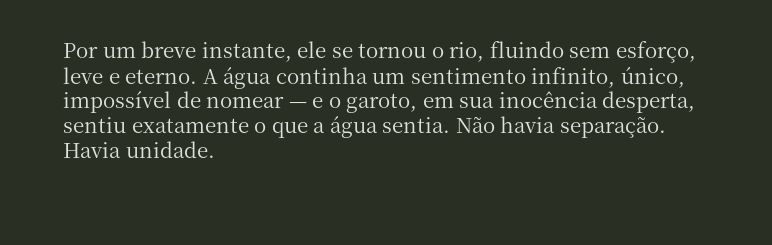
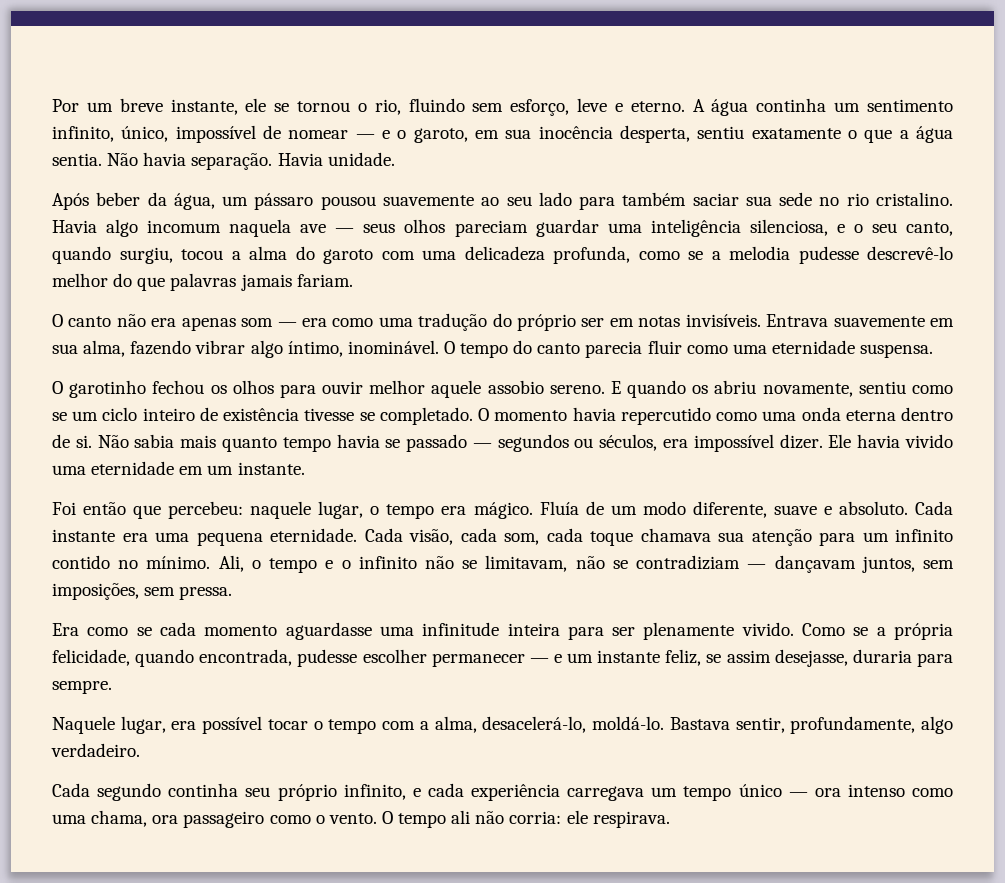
(215, 149) none -> [52,192,954,210] [52,219,953,237] [52,246,953,264] [52,273,353,291] [52,313,955,331] [52,340,934,358] [52,380,953,398] [52,407,954,425] [52,434,953,452] [52,461,305,475] [52,501,953,519] [52,528,953,546] [52,555,954,573] [52,583,233,600] [52,622,953,640] [52,649,953,667] [52,680,112,694] [52,716,954,734] [51,743,140,757] [52,783,953,801] [52,810,670,828] // Após beber da água, um pássaro pousou suavemente ao seu lado para também saciar sua sede no rio cristalino. Havia algo incomum naquela ave — seus olhos pareciam guardar uma inteligência silenciosa, e o seu canto, quando surgiu, tocou a alma do garoto com uma delicadeza profunda, como se a melodia pudesse descrevê-lo melhor do que palavras jamais fariam. // O canto não era apenas som — era como uma tradução do próprio ser em notas invisíveis. Entrava suavemente em sua alma, fazendo vibrar algo íntimo, inominável. O tempo do canto parecia fluir como uma eternidade suspensa. // O garotinho fechou os olhos para ouvir melhor aquele assobio sereno. E quando os abriu novamente, sentiu como se um ciclo inteiro de existência tivesse se completado. O momento havia repercutido como uma onda eterna dentro de si. Não sabia mais quanto tempo havia se passado — segundos ou séculos, era impossível dizer. Ele havia vivido uma eternidade em um instante. // Foi então que percebeu: naquele lugar, o tempo era mágico. Fluía de um modo diferente, suave e absoluto. Cada instante era uma pequena eternidade. Cada visão, cada som, cada toque chamava sua atenção para um infinito contido no mínimo. Ali, o tempo e o infinito não se limitavam, não se contradiziam — dançavam juntos, sem imposições, sem pressa. // Era como se cada momento aguardasse uma infinitude inteira para ser plenamente vivido. Como se a própria felicidade, quando encontrada, pudesse escolher permanecer — e um instante feliz, se assim desejasse, duraria para sempre. // Naquele lugar, era possível tocar o tempo com a alma, desacelerá-lo, moldá-lo. Bastava sentir, profundamente, algo verdadeiro. // Cada segundo continha seu próprio infinito, e cada experiência carregava um tempo único — ora intenso como uma chama, ora passageiro como o vento. O tempo ali não corria: ele respirava.

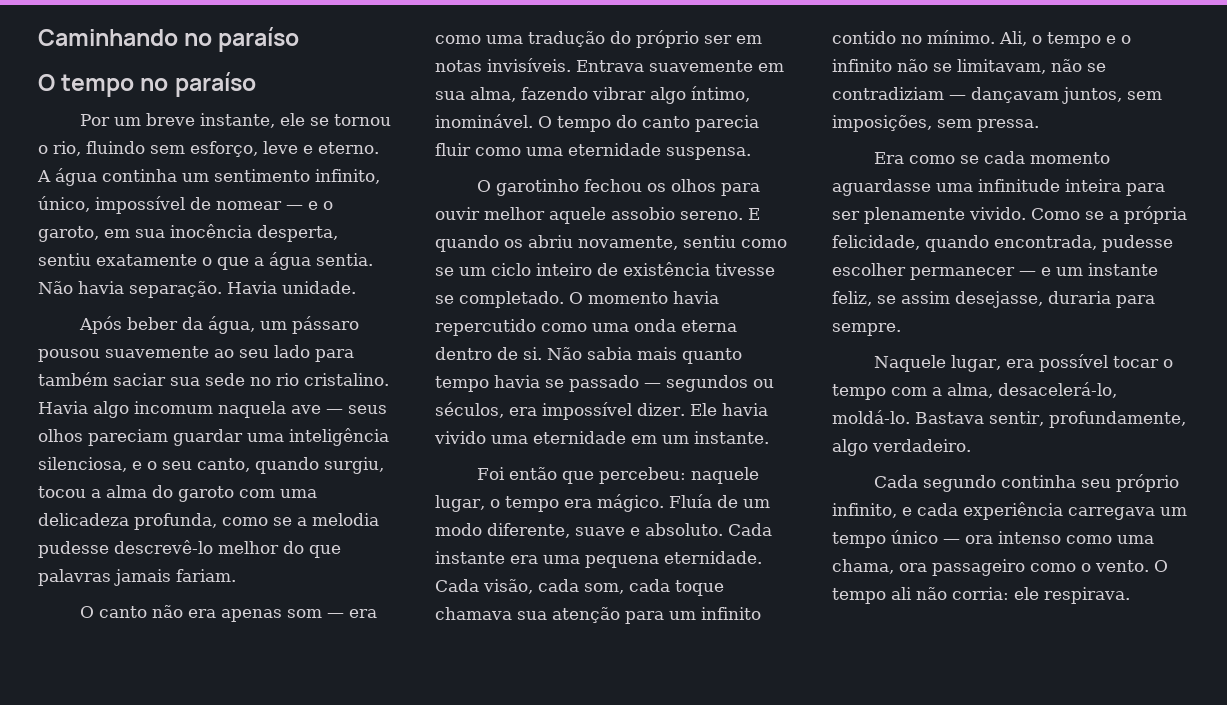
(52, 105) none -> [38,27,300,52] [38,72,256,97] Caminhando no paraíso // O tempo no paraíso //

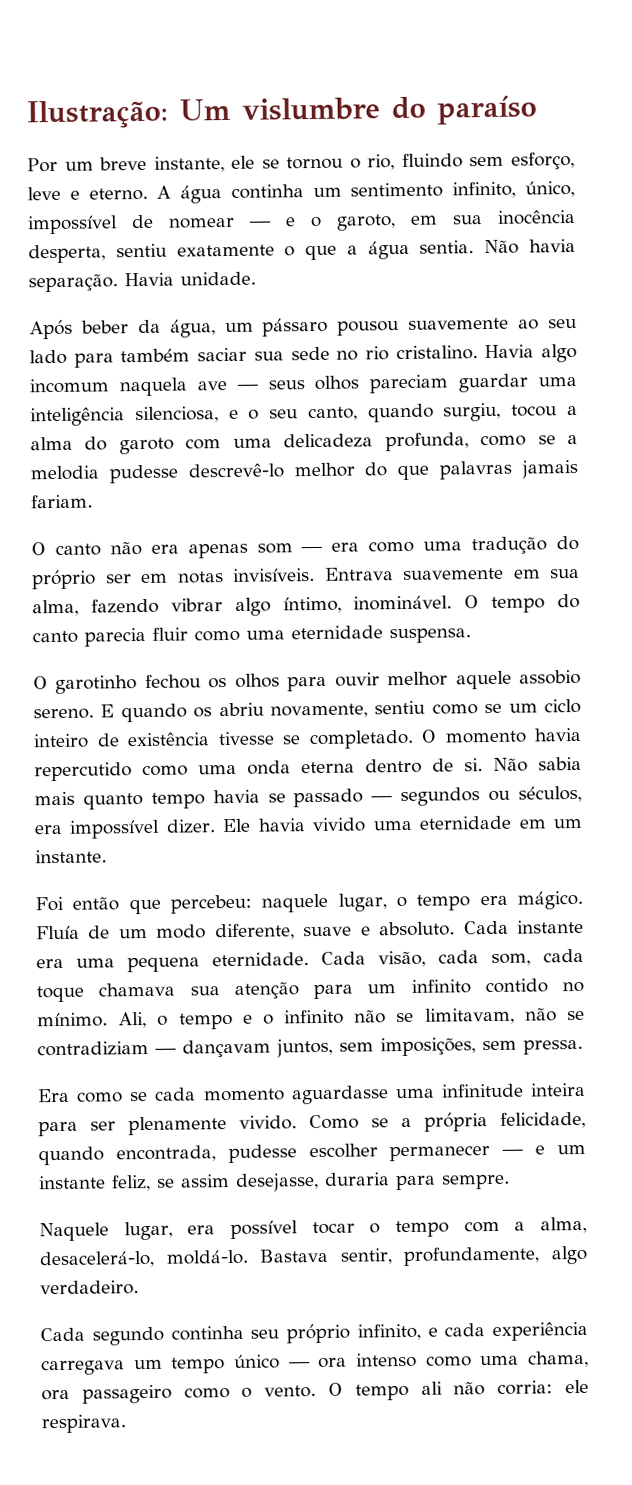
[38,27,300,52] [38,74,169,97] Caminhando no paraíso // O tempo no -> [26,96,426,130] Ilustração: Um vislumbre do

